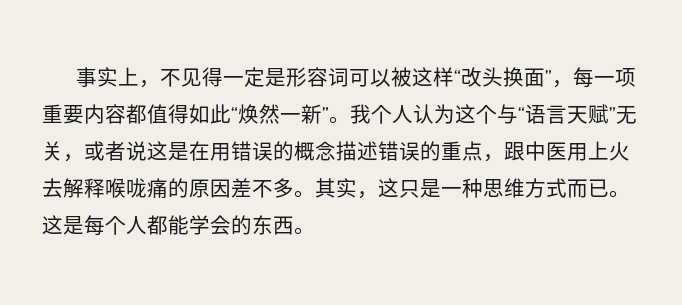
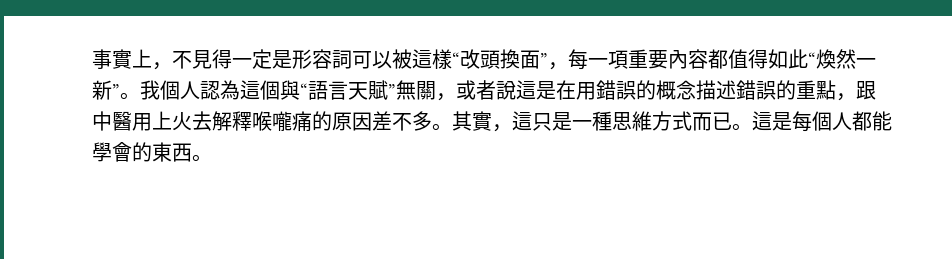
[96,67,202,88] 实上，不见 -> [112,49,212,70] 實上，不見
[327,67,524,87] 词可以被这样“改头换 -> [332,49,520,69] 詞可以被這樣“改頭換
[614,68,636,87] [42,104,105,124] 项重要内 -> [608,49,688,69] 項重要內
[238,104,259,124] 焕 -> [816,49,836,69] 煥
[371,104,637,124] [42,141,567,162] 个人认为这个与“语言天赋”无关，或者说这是在用错误的概念描述错误的重点，跟中医 -> [160,80,876,101] [92,111,132,131] 個人認為這個與“語言天賦”無關，或者說這是在用錯誤的概念描述錯誤的重點，跟中醫
[84,178,147,198] 释喉咙 -> [232,111,292,131] 釋喉嚨
[336,178,630,199] [42,215,273,236] 实，这只是一种思维方式而已。这是每个人都能学会的东 -> [472,111,892,132] [92,142,172,162] 實，這只是一種思維方式而已。這是每個人都能學會的東

